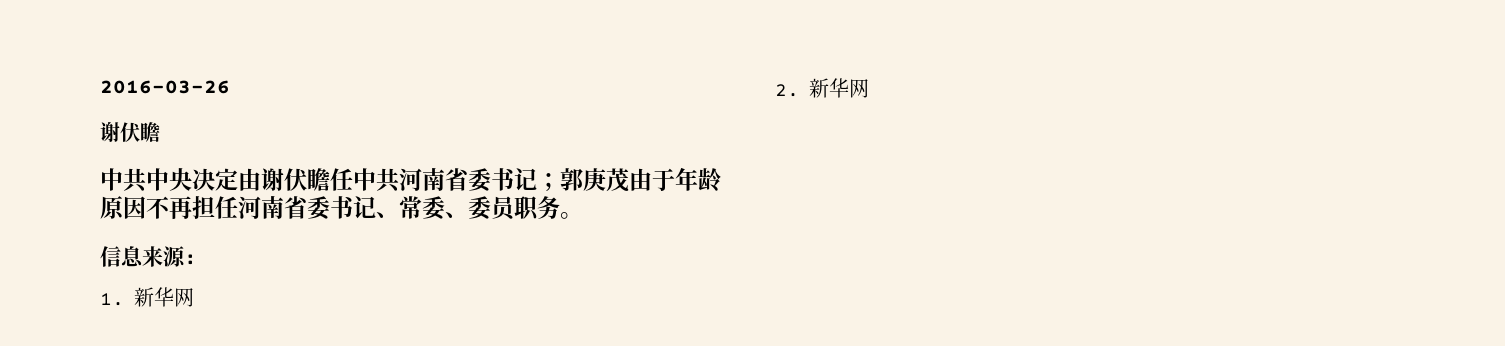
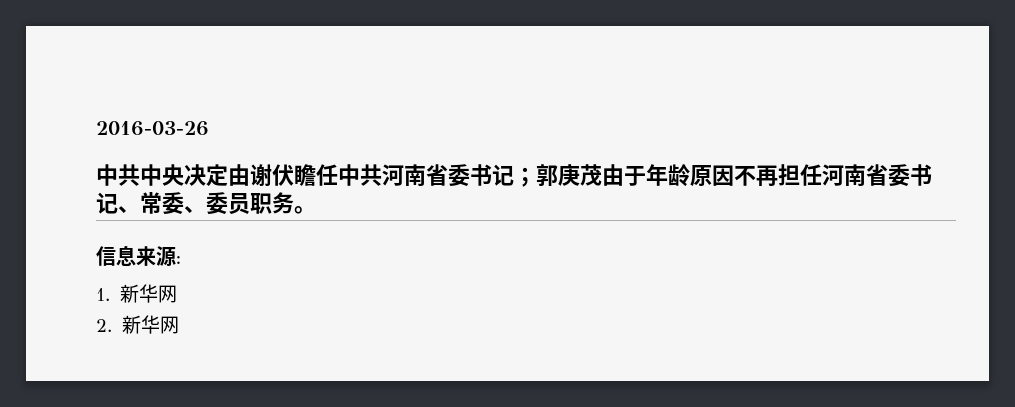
[100,122,160,142] // 谢伏瞻 -> (209, 128) none

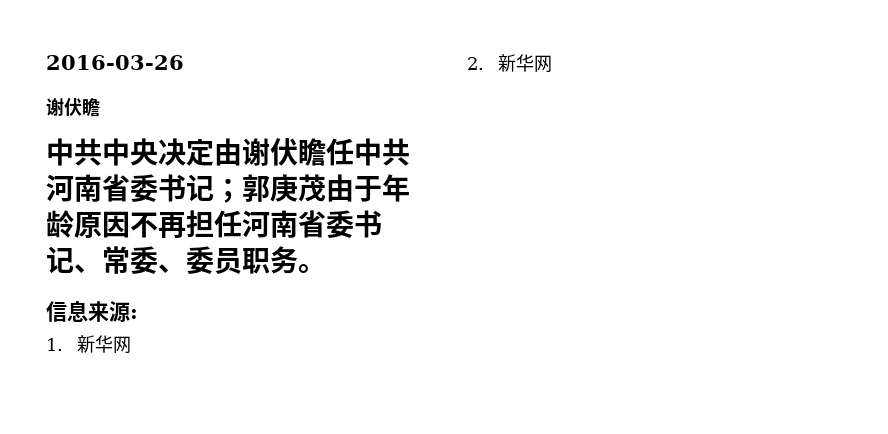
(209, 128) none -> [46,97,100,117] // 谢伏瞻

